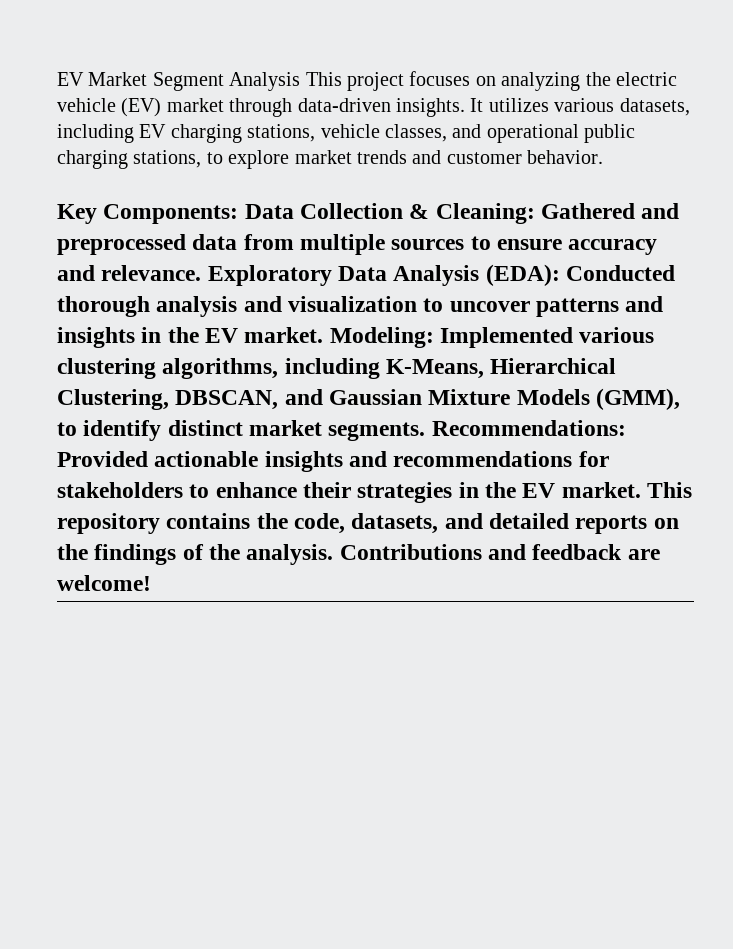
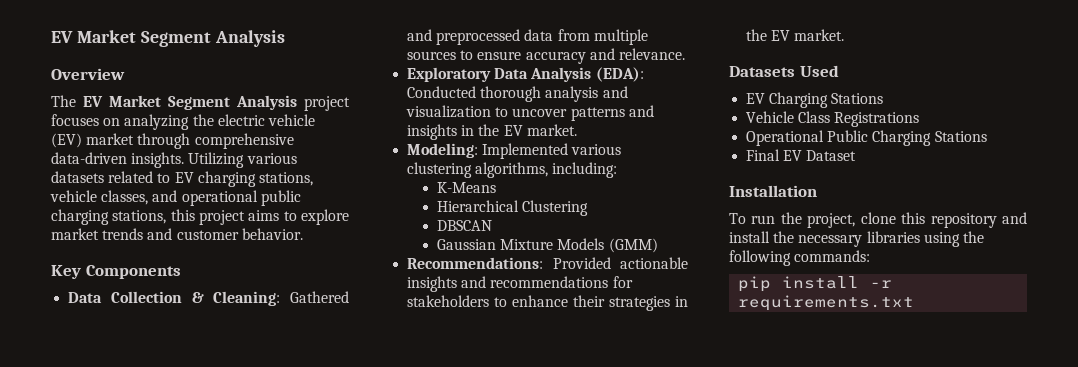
[57,72,342,91] EV Market Segment Analysis This -> [51,30,285,47] [51,68,125,80] [51,95,297,110] EV Market Segment Analysis // Overview // The EV Market Segment Analysis
(293, 107) none -> [194,133,294,149] comprehensive
[470,98,690,116] [57,124,134,143] It utilizes various datasets, including -> [188,152,297,168] [51,171,171,183] Utilizing various datasets related to
(202, 159) none -> [170,209,280,225] this project aims
[103,204,239,224] Components: -> [85,265,181,279] Components //
(202, 273) none -> (685, 54) //
(324, 335) none -> (577, 130) //
[284,358,617,379] [57,388,681,410] [57,420,426,441] including K-Means, Hierarchical Clustering, DBSCAN, and Gaussian Mixture Models (GMM), to identify distinct market segments. -> [552,162,618,178] [436,182,496,193] [436,200,589,216] [436,220,492,231] [436,238,658,253] including: // K-Means // Hierarchical Clustering // DBSCAN // Gaussian Mixture Models (GMM) //
[647,482,693,498] [57,513,679,534] [57,544,660,565] [57,575,151,591] This repository contains the code, datasets, and detailed reports on the findings of the analysis. Contributions and feedback are welcome! -> [729,65,839,77] [746,92,884,108] [746,111,920,127] [746,130,987,146] [746,149,857,161] [729,185,817,197] [729,212,1027,228] [729,231,984,247] [729,250,871,266] [738,276,893,292] [738,295,915,311] // Datasets Used // EV Charging Stations // Vehicle Class Registrations // Operational Public Charging Stations // Final EV Dataset // Installation // To run the project, clone this repository and install the necessary libraries using the following commands: // pip install -r requirements.txt

